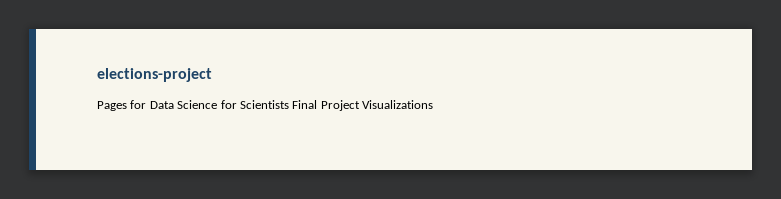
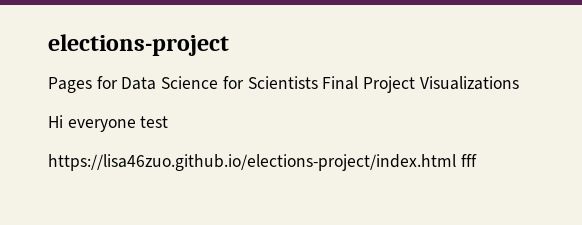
(433, 104) none -> [48,115,169,132] [48,154,477,171] // Hi everyone test // https://lisa46zuo.github.io/elections-project/index.html fff

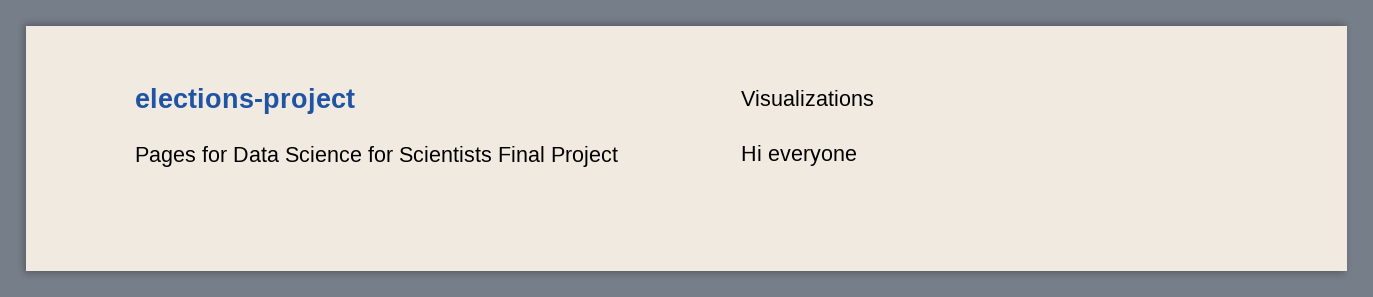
[140,116,169,128] [48,154,477,171] test // https://lisa46zuo.github.io/elections-project/index.html fff -> (857, 157) none

